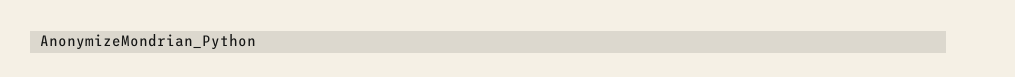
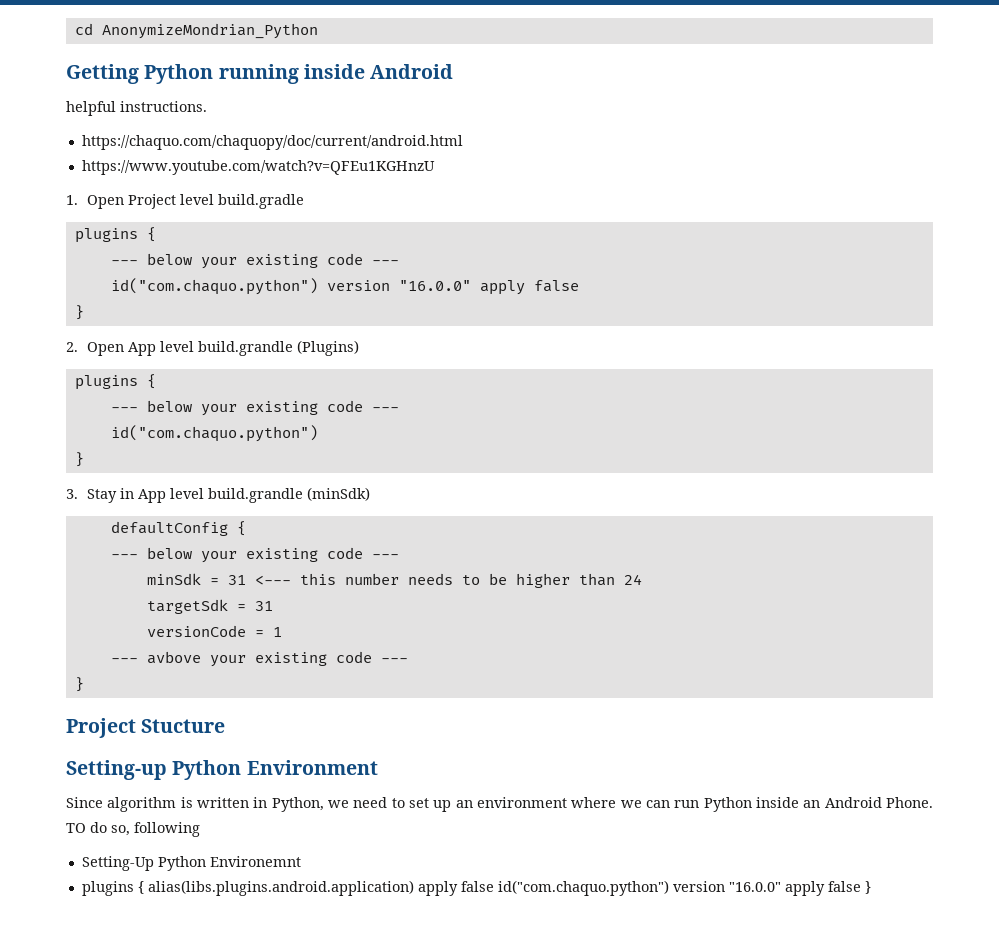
(39, 42) none -> [74,23,93,35] cd
(256, 42) none -> [66,64,454,84] [66,101,207,116] [81,135,463,150] [81,160,435,175] [66,194,305,209] [74,227,156,243] [110,253,399,269] [110,278,579,295] [74,305,84,320] [66,340,360,356] [74,374,156,390] [110,400,399,416] [110,425,318,442] [74,452,84,467] [66,487,371,503] [110,521,246,536] [110,547,399,563] [146,573,642,588] [146,599,273,614] [146,625,282,637] [110,651,408,667] [74,677,84,692] [66,718,226,738] [66,760,378,780] [66,797,934,812] [66,822,200,837] [81,856,301,871] [81,880,871,896] // Getting Python running inside Android // helpful instructions. // https://chaquo.com/chaquopy/doc/current/android.html // https://www.youtube.com/watch?v=QFEu1KGHnzU // 1. Open Project level build.gradle // plugins { // --- below your existing code --- // id("com.chaquo.python") version "16.0.0" apply false // } // 2. Open App level build.grandle (Plugins) // plugins { // --- below your existing code --- // id("com.chaquo.python") // } // 3. Stay in App level build.grandle (minSdk) // defaultConfig { // --- below your existing code --- // minSdk = 31 <--- this number needs to be higher than 24 // targetSdk = 31 // versionCode = 1 // --- avbove your existing code --- // } // Project Stucture // Setting-up Python Environment // Since algorithm is written in Python, we need to set up an environment where we can run Python inside an Android Phone. TO do so, following // Setting-Up Python Environemnt // plugins { alias(libs.plugins.android.application) apply false id("com.chaquo.python") version "16.0.0" apply false }

